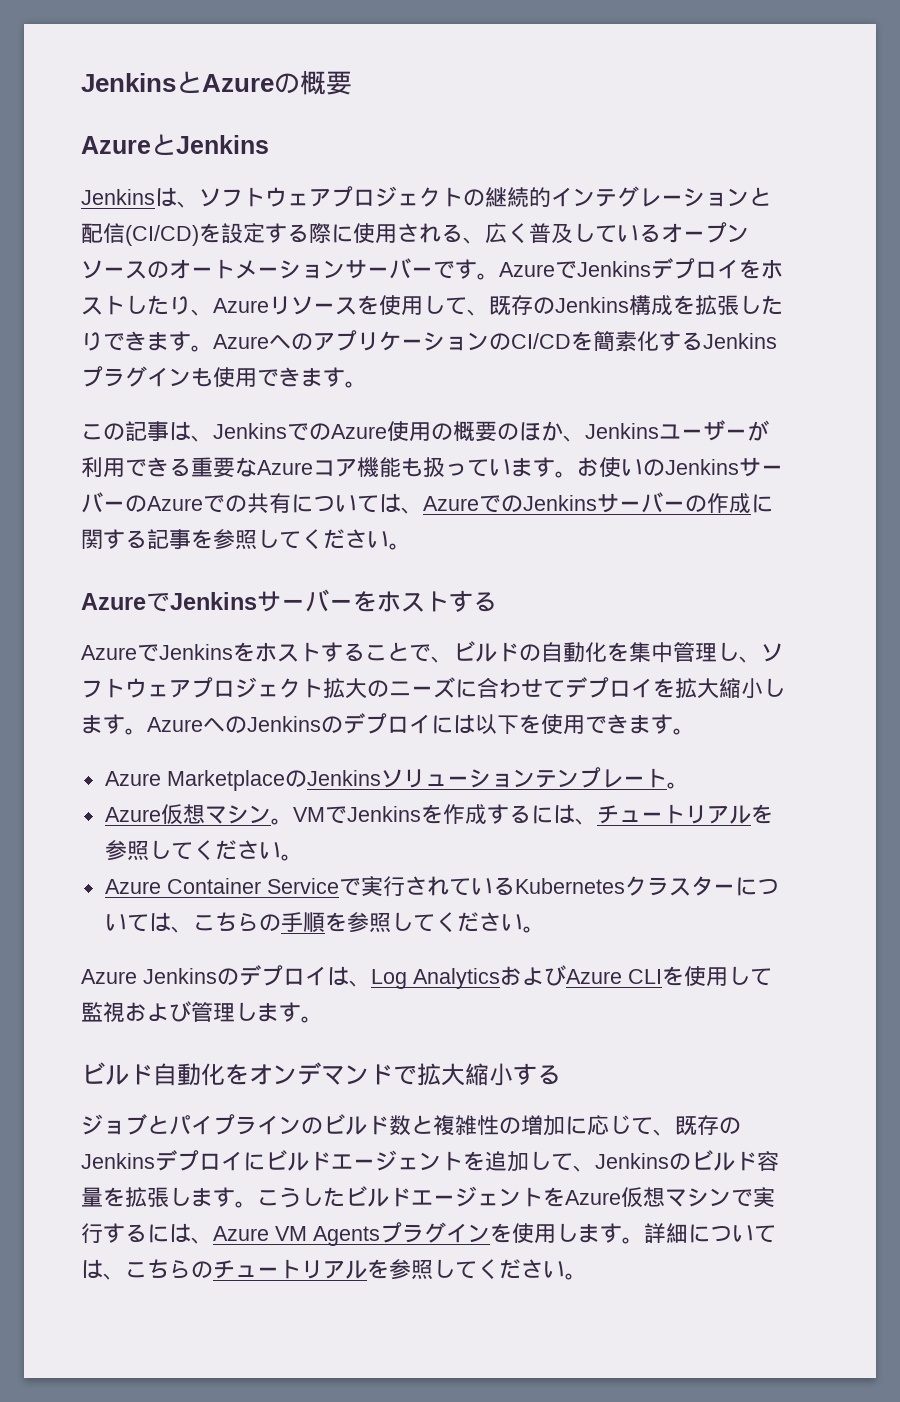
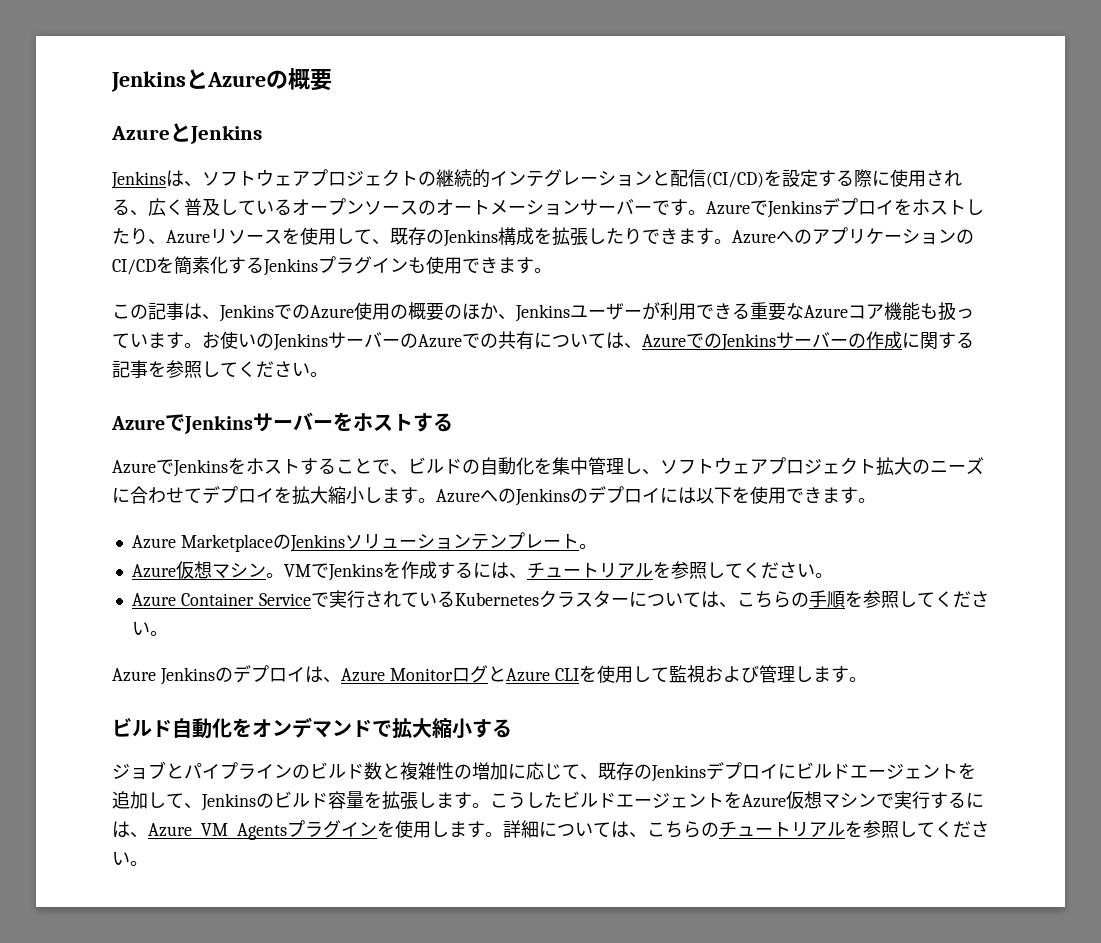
[371,965,566,989] Log Analyticsおよび -> [340,665,506,683] Azure Monitorログと

